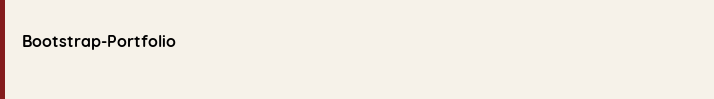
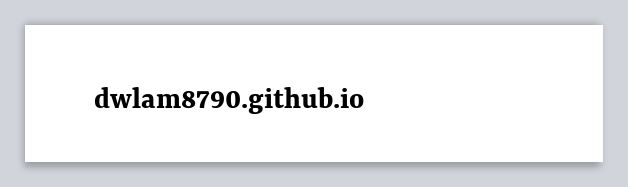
[22,35,176,50] Bootstrap-Portfolio -> [94,87,364,114] dwlam8790.github.io

